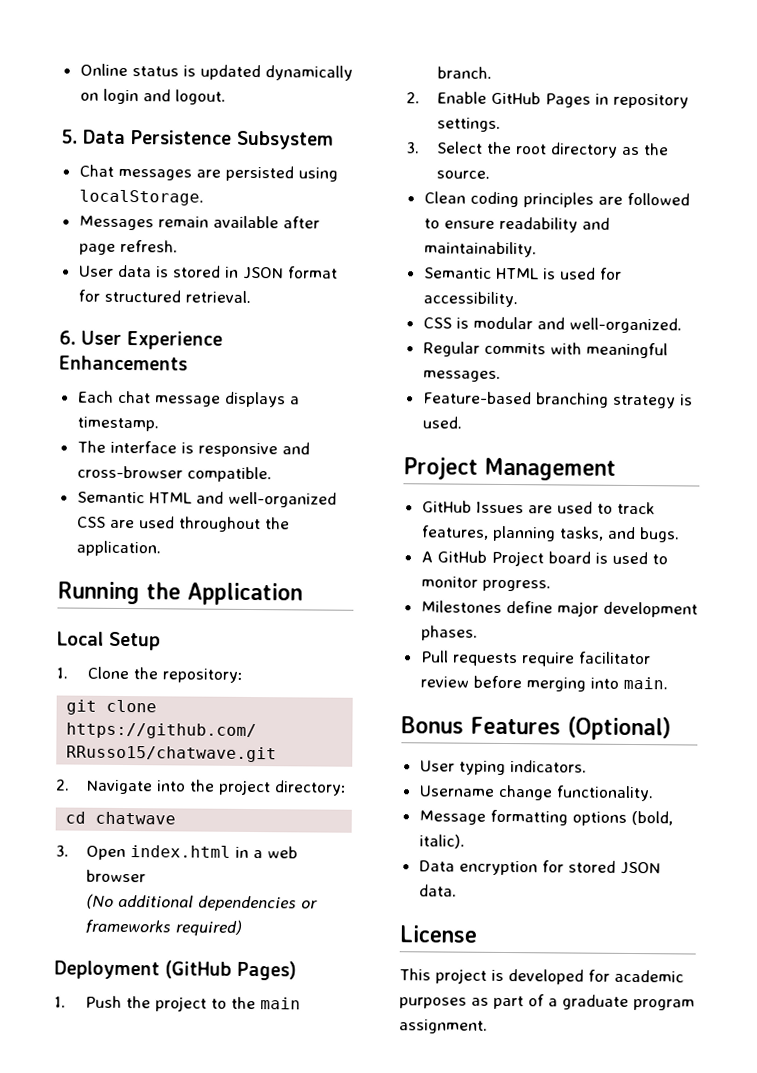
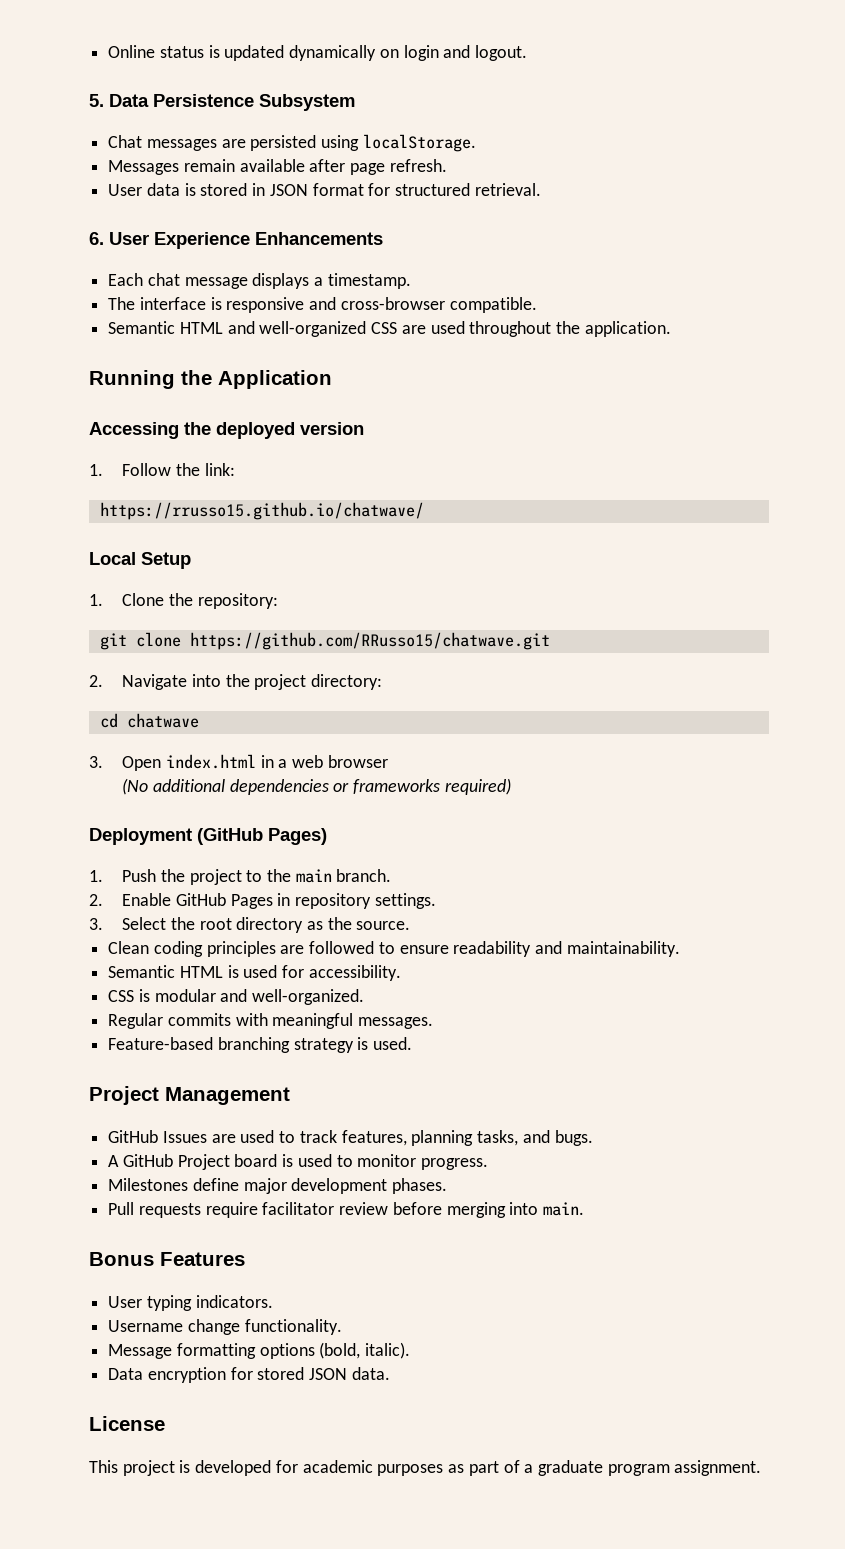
(303, 594) none -> [89,422,364,439] [89,463,235,476] [99,502,424,520] // Accessing the deployed version // 1. Follow the link: // https://rrusso15.github.io/chatwave/
[566,716,671,741] (Optional) -> (245, 1259) none

